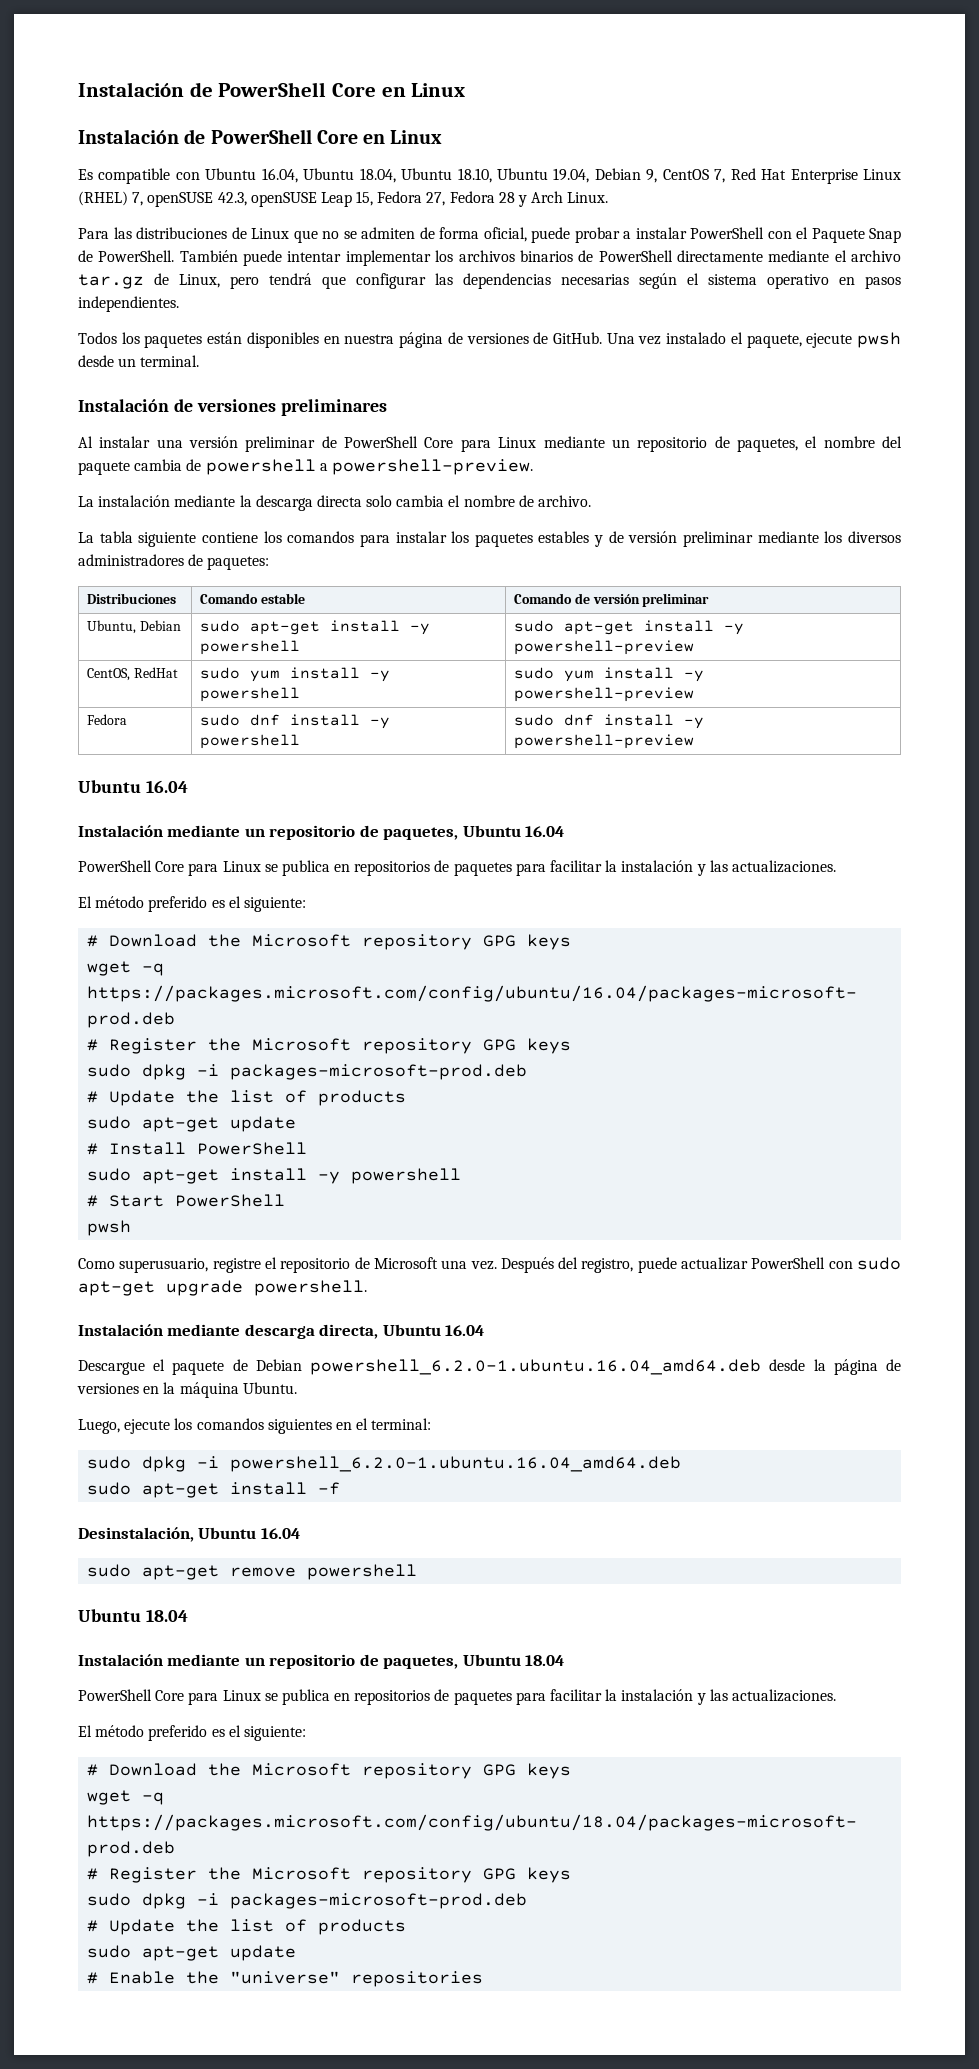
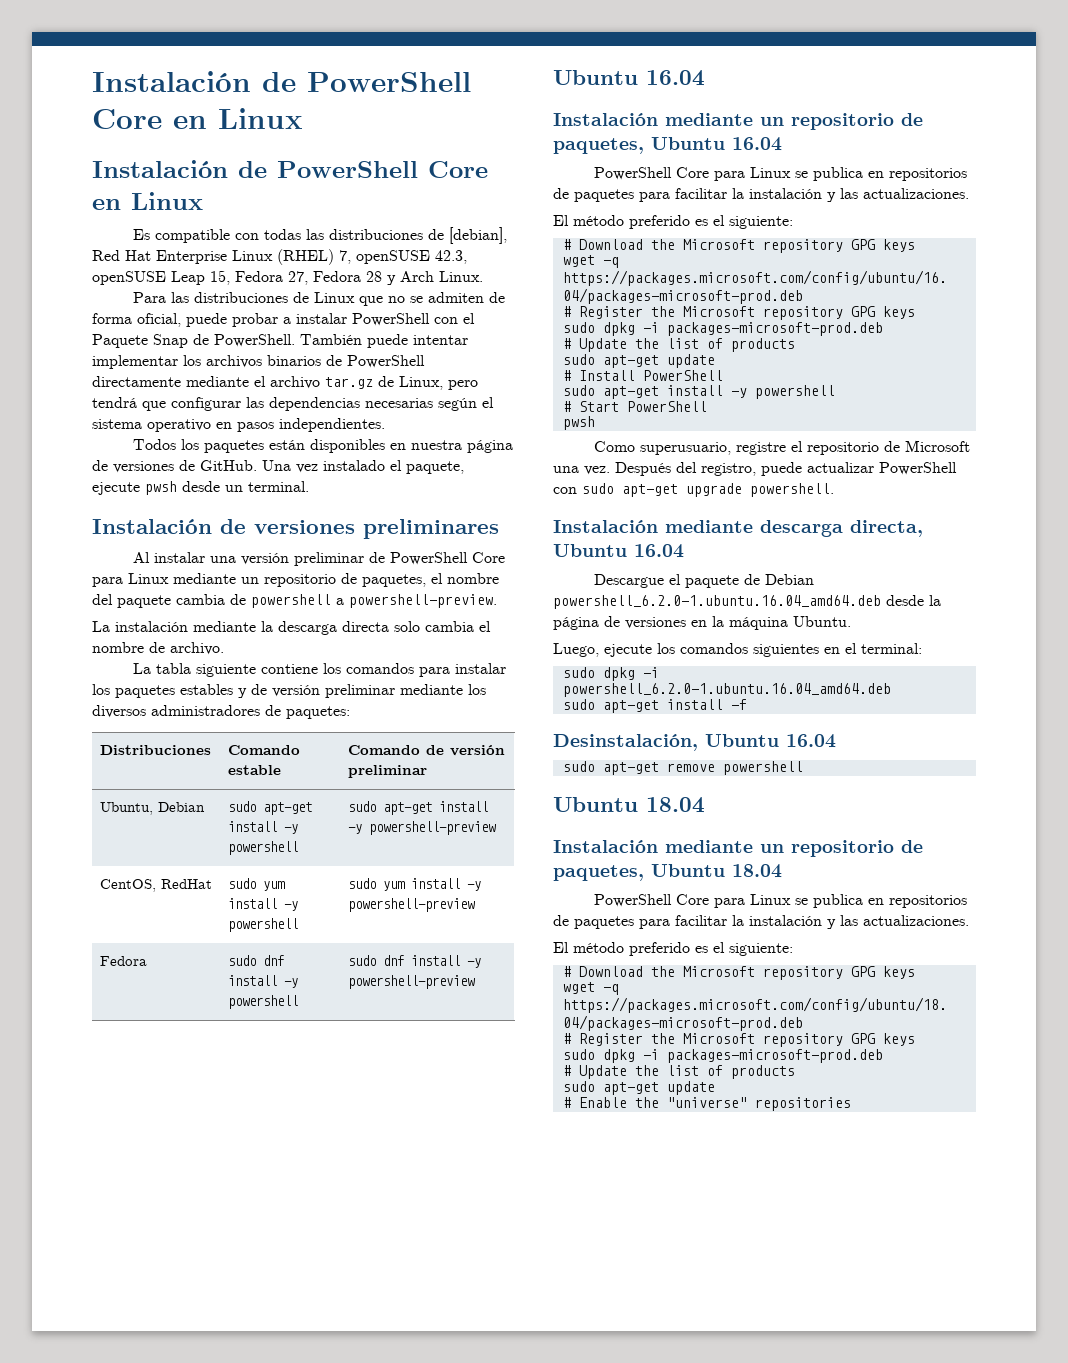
[205,168,726,183] Ubuntu 16.04, Ubuntu 18.04, Ubuntu 18.10, Ubuntu 19.04, Debian 9, CentOS 7, -> [264,227,508,244] todas las distribuciones de [debian],

